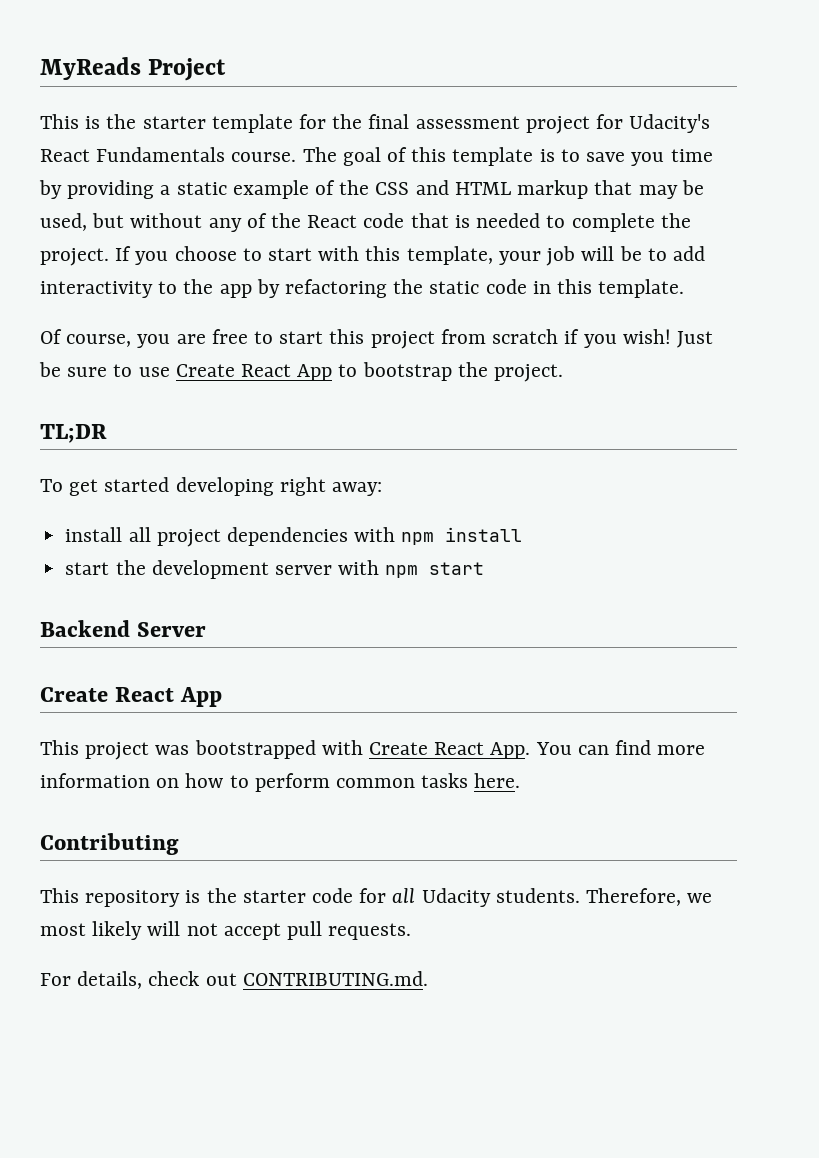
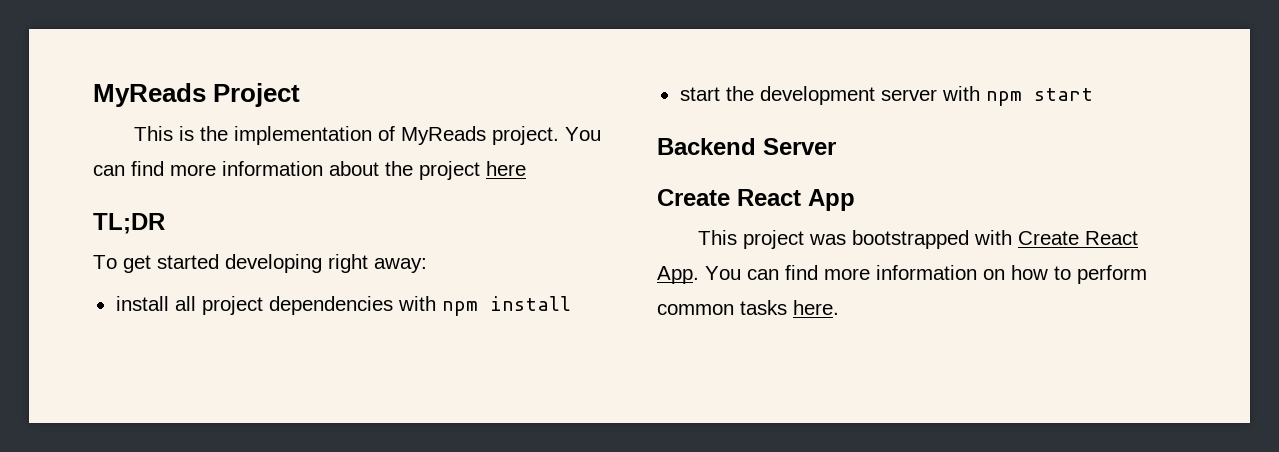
[142,114,711,134] [40,147,713,166] [39,180,704,199] [40,213,691,232] [40,246,705,266] [40,279,685,298] [40,329,713,349] [39,362,564,382] starter template for the final assessment project for Udacity's React Fundamentals course. The goal of this template is to save you time by providing a static example of the CSS and HTML markup that may be used, but without any of the React code that is needed to complete the project. If you choose to start with this template, your job will be to add interactivity to the app by refactoring the static code in this template. // Of course, you are free to start this project from scratch if you wish! Just be sure to use Create React App to bootstrap the project. -> [234,126,602,145] [93,161,526,180] implementation of MyReads project. You can find more information about the project here
[40,833,179,855] [40,888,713,907] [40,921,412,940] [40,971,428,989] // Contributing // This repository is the starter code for all Udacity students. Therefore, we most likely will not accept pull requests. // For details, check out CONTRIBUTING.md. -> (839, 307) none

